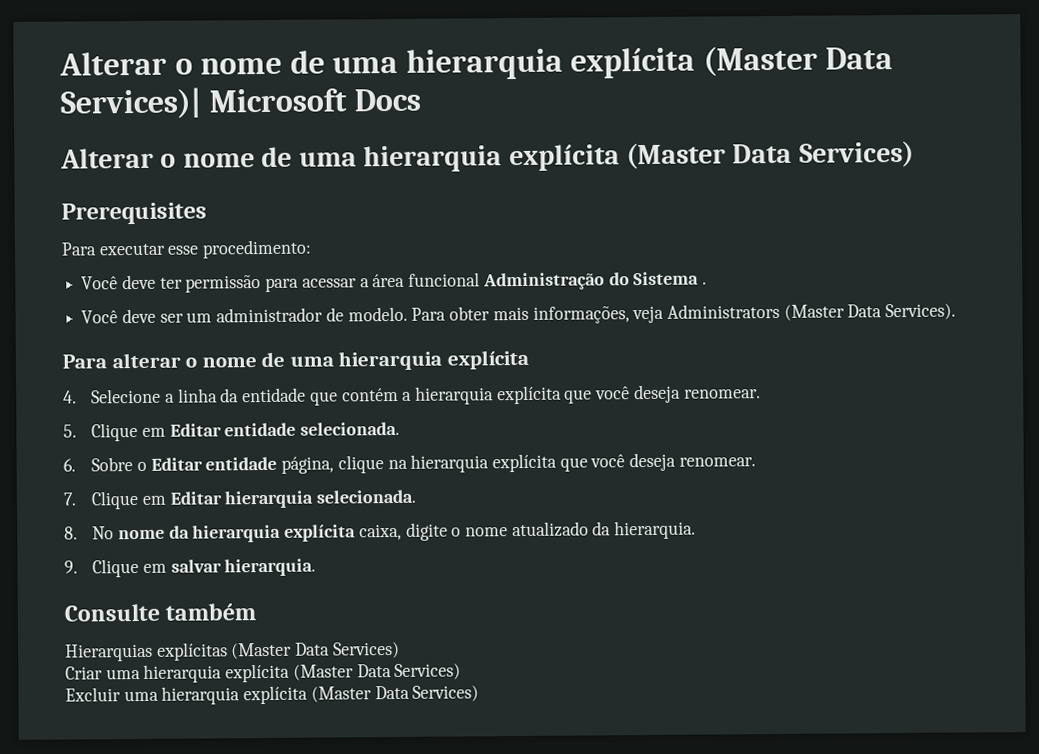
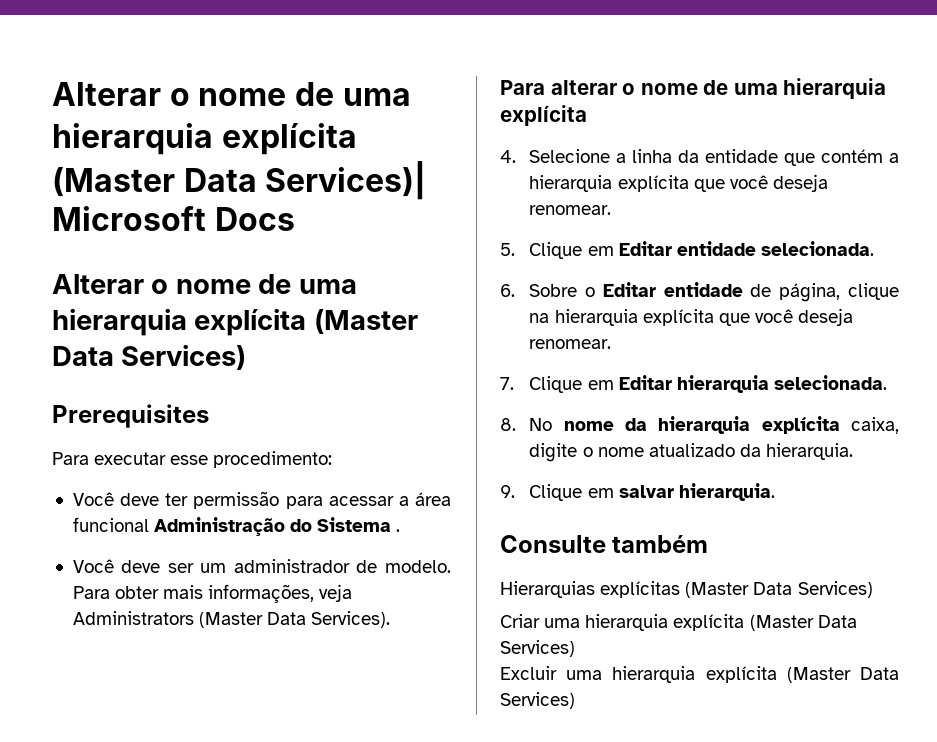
(278, 463) none -> [750,284,772,297] de

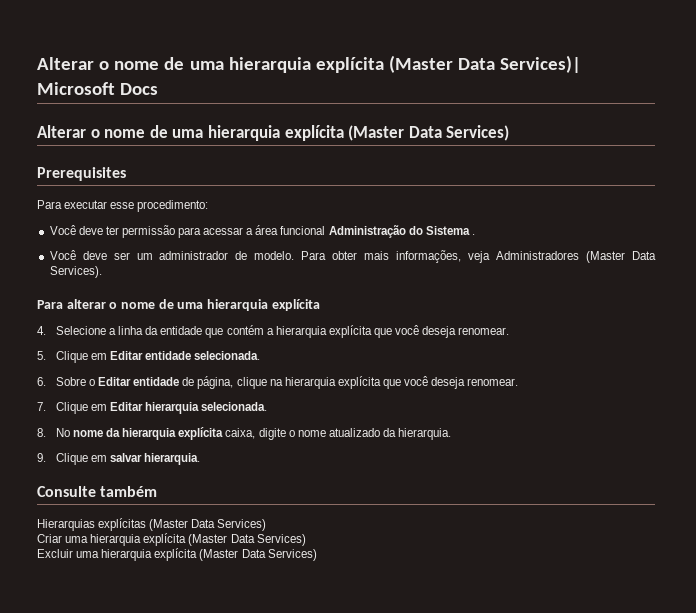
[72,611,194,625] Administrators -> [496,251,580,260] Administradores

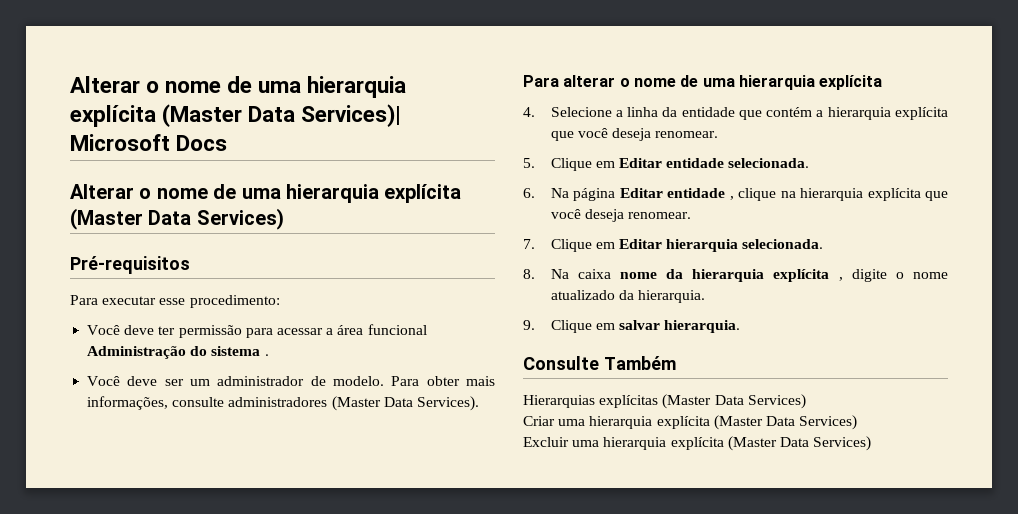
[37,167,126,181] Prerequisites -> [70,256,190,274] Pré-requisitos
[425,226,470,235] Sistema -> [211,346,261,356] sistema
[468,251,580,263] veja Administradores -> [172,397,328,407] consulte administradores
[55,376,234,389] Sobre o Editar entidade de página, -> [550,188,734,201] Na página Editar entidade ,
[55,428,70,437] No -> [550,269,611,279] Na caixa
[225,428,256,439] caixa, -> [838,277,843,281] ,
[100,486,158,497] também -> [603,356,676,370] Também

